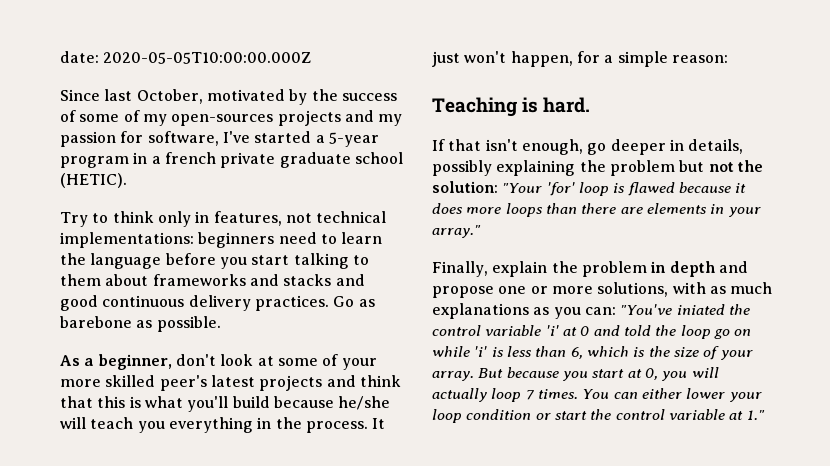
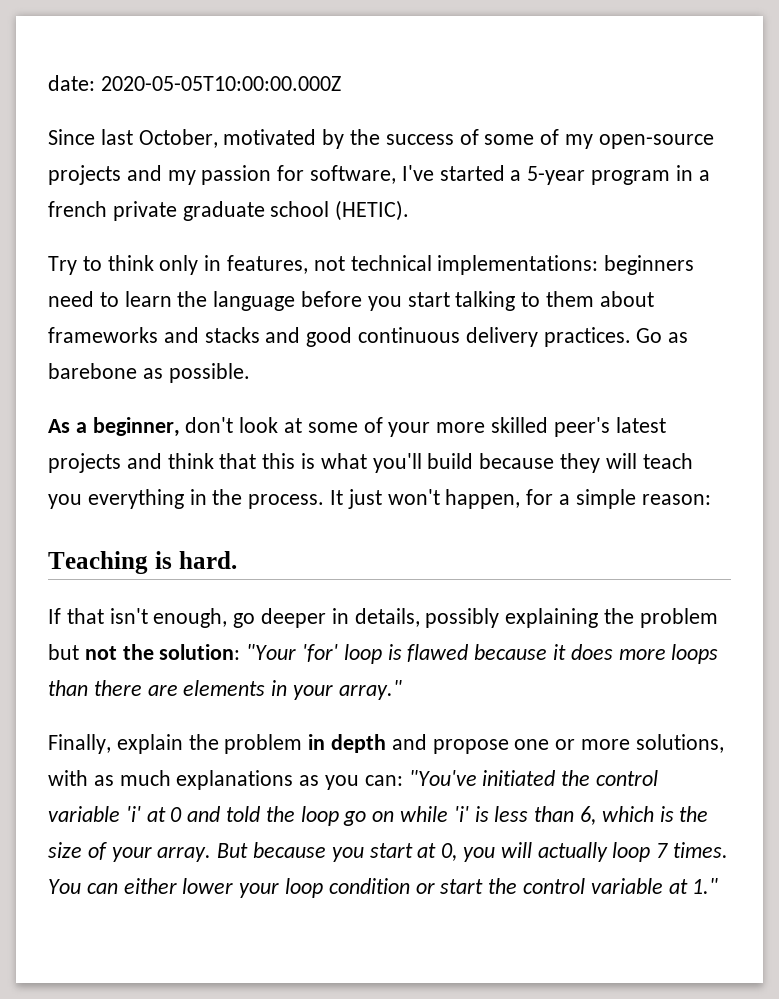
[171,114,274,126] open-sources -> [598,134,714,149] open-source
[338,396,391,410] he/she -> [560,453,601,473] they
[676,304,725,315] iniated -> [482,770,556,786] initiated

